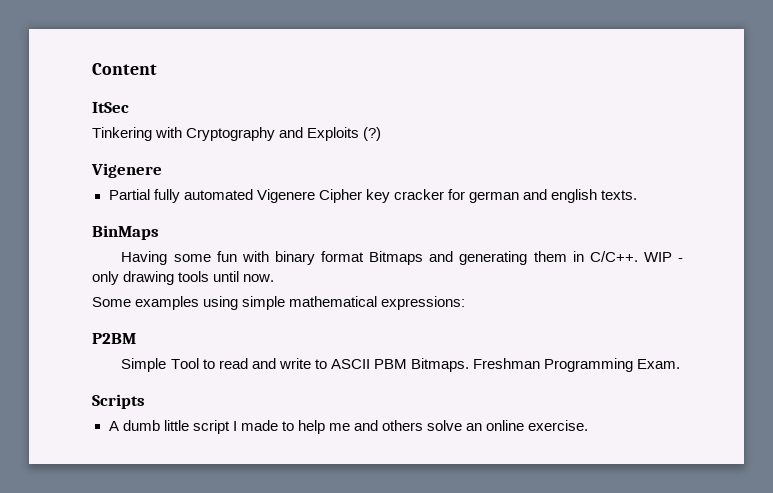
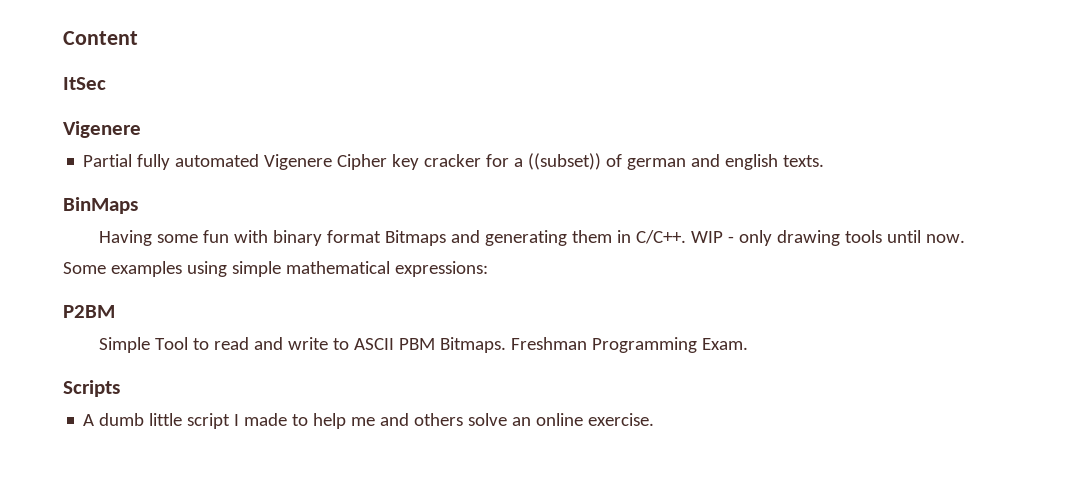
[92,127,382,141] // Tinkering with Cryptography and Exploits (?) -> (106, 83) none
(465, 194) none -> [514,153,623,170] a ((subset)) of

